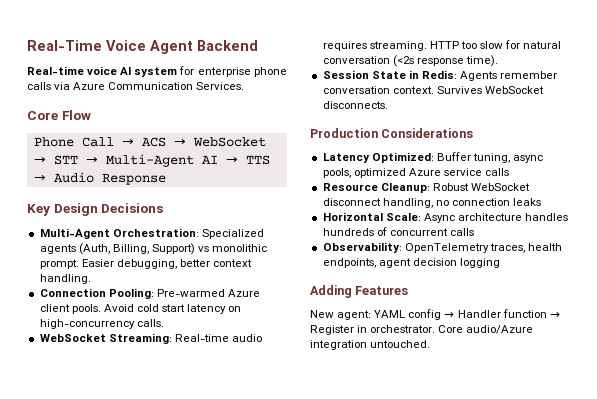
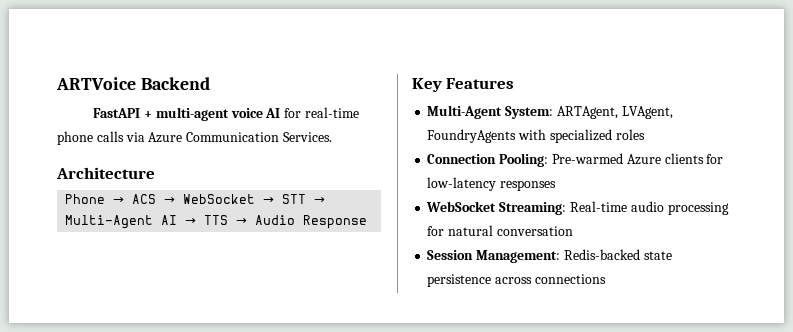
[27,40,258,54] [27,66,251,77] Real-Time Voice Agent Backend // Real-time voice AI system for enterprise -> [56,77,210,90] [93,107,359,121] ARTVoice Backend // FastAPI + multi-agent voice AI for real-time
[27,110,91,120] Core Flow -> [56,167,155,179] Architecture
[81,137,114,147] Call -> (106, 199) none
[53,203,164,216] [39,228,264,239] [39,243,268,255] [39,259,253,269] [39,274,91,284] [39,288,260,299] [39,304,242,314] [39,319,164,329] [39,333,262,344] [322,40,562,51] [322,55,498,67] [322,70,558,81] [322,86,544,94] [322,101,388,109] [310,128,474,138] [322,152,544,163] [322,168,510,178] [322,183,530,193] [322,198,542,208] [322,212,569,223] [322,227,474,236] [322,242,562,253] [322,258,500,268] [310,285,409,298] [310,309,560,320] [310,325,534,335] [310,340,431,350] Design Decisions // Multi-Agent Orchestration: Specialized agents (Auth, Billing, Support) vs monolithic prompt. Easier debugging, better context handling. // Connection Pooling: Pre-warmed Azure client pools. Avoid cold start latency on high-concurrency calls. // WebSocket Streaming: Real-time audio requires streaming. HTTP too slow for natural conversation (<2s response time). // Session State in Redis: Agents remember conversation context. Survives WebSocket disconnects. // Production Considerations // Latency Optimized: Buffer tuning, async pools, optimized Azure service calls // Resource Cleanup: Robust WebSocket disconnect handling, no connection leaks // Horizontal Scale: Async architecture handles hundreds of concurrent calls // Observability: OpenTelemetry traces, health endpoints, agent decision logging // Adding Features // New agent: YAML config → Handler function → Register in orchestrator. Core audio/Azure integration untouched. -> [446,78,515,89] [427,105,673,119] [427,129,645,143] [427,153,724,167] [427,177,557,191] [426,201,729,215] [427,225,573,236] [427,249,672,263] [427,274,606,287] Features // Multi-Agent System: ARTAgent, LVAgent, FoundryAgents with specialized roles // Connection Pooling: Pre-warmed Azure clients for low-latency responses // WebSocket Streaming: Real-time audio processing for natural conversation // Session Management: Redis-backed state persistence across connections

